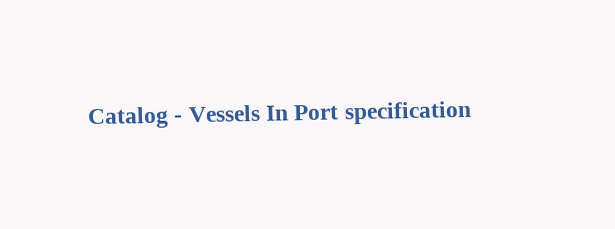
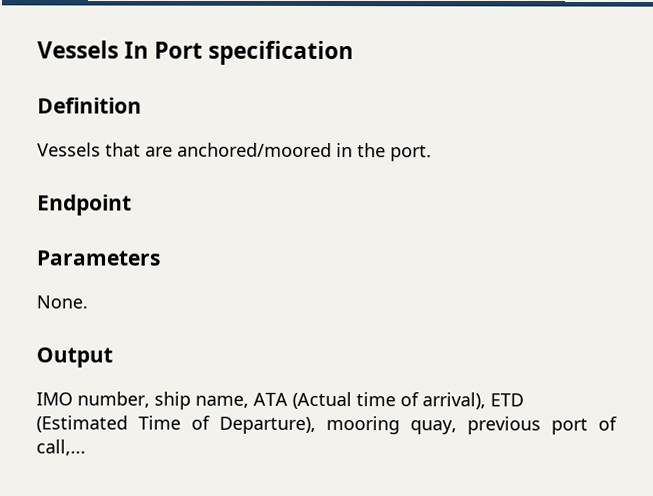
[87,106,184,130] Catalog - -> (37, 49) none
(472, 112) none -> [37,97,142,114] [37,142,432,162] [37,194,132,216] [36,250,160,266] [36,295,88,309] [36,347,113,368] [36,391,524,410] [36,415,617,435] [36,439,86,456] // Definition // Vessels that are anchored/moored in the port. // Endpoint // Parameters // None. // Output // IMO number, ship name, ATA (Actual time of arrival), ETD (Estimated Time of Departure), mooring quay, previous port of call,...

